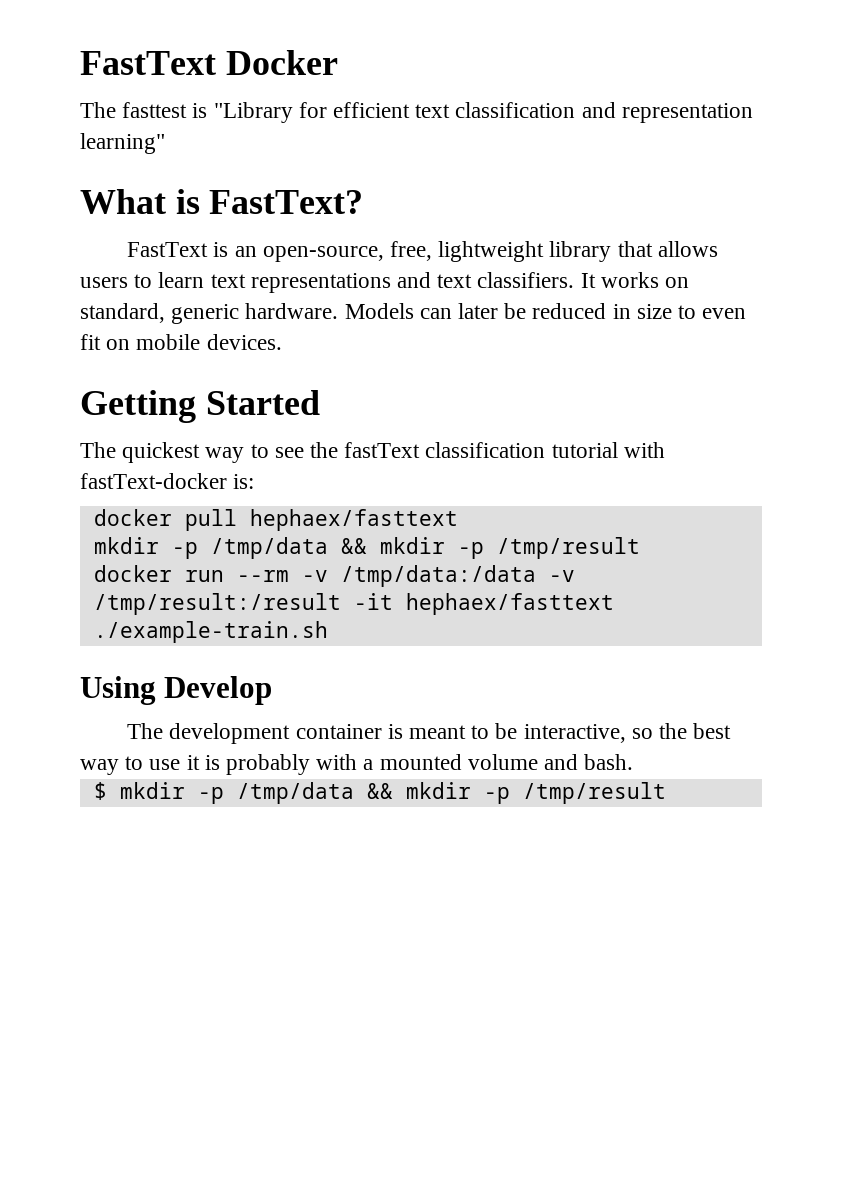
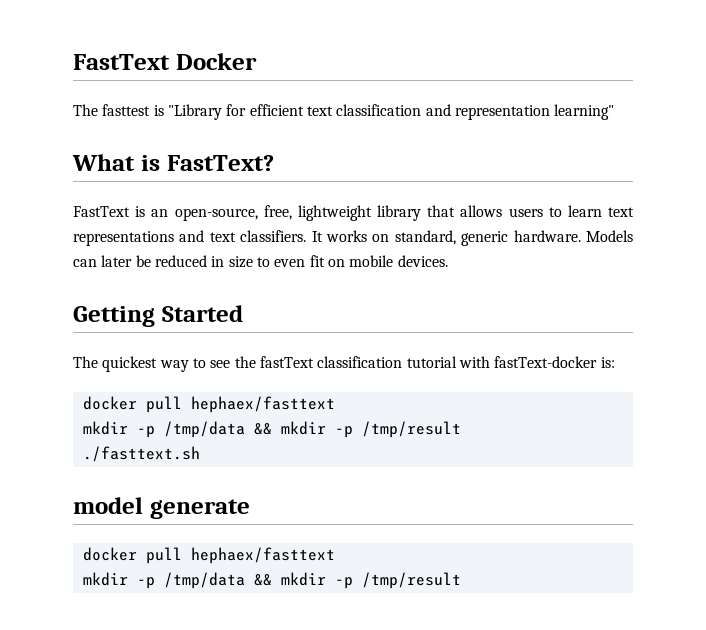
[93,565,575,587] [93,593,614,615] [93,621,328,643] [80,676,273,705] [127,723,732,744] [80,754,634,775] [93,782,107,800] docker run --rm -v /tmp/data:/data -v /tmp/result:/result -it hephaex/fasttext ./example-train.sh // Using Develop // The development container is meant to be interactive, so the best way to use it is probably with a mounted volume and bash. // $ -> [82,446,200,462] [73,497,250,519] [82,547,335,564] ./fasttext.sh // model generate // docker pull hephaex/fasttext //

